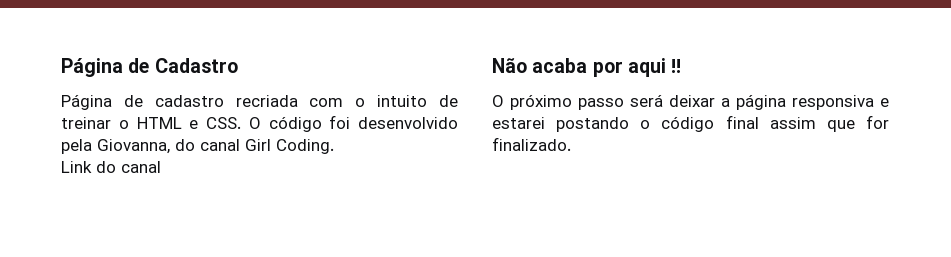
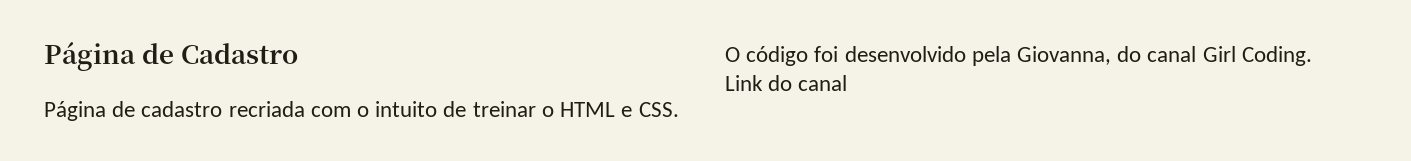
[492,58,682,77] [492,94,889,110] [492,115,889,132] [492,137,571,151] // Não acaba por aqui !! // O próximo passo será deixar a página responsiva e estarei postando o código final assim que for finalizado. -> (848, 83) none

